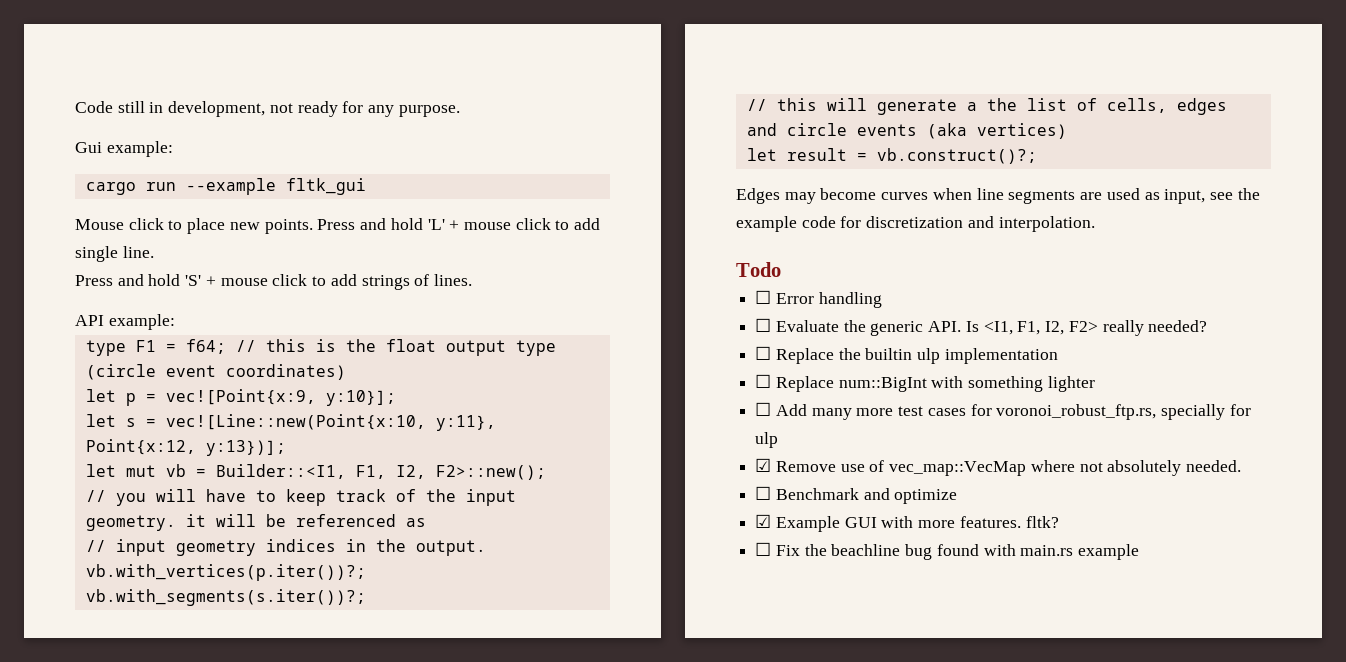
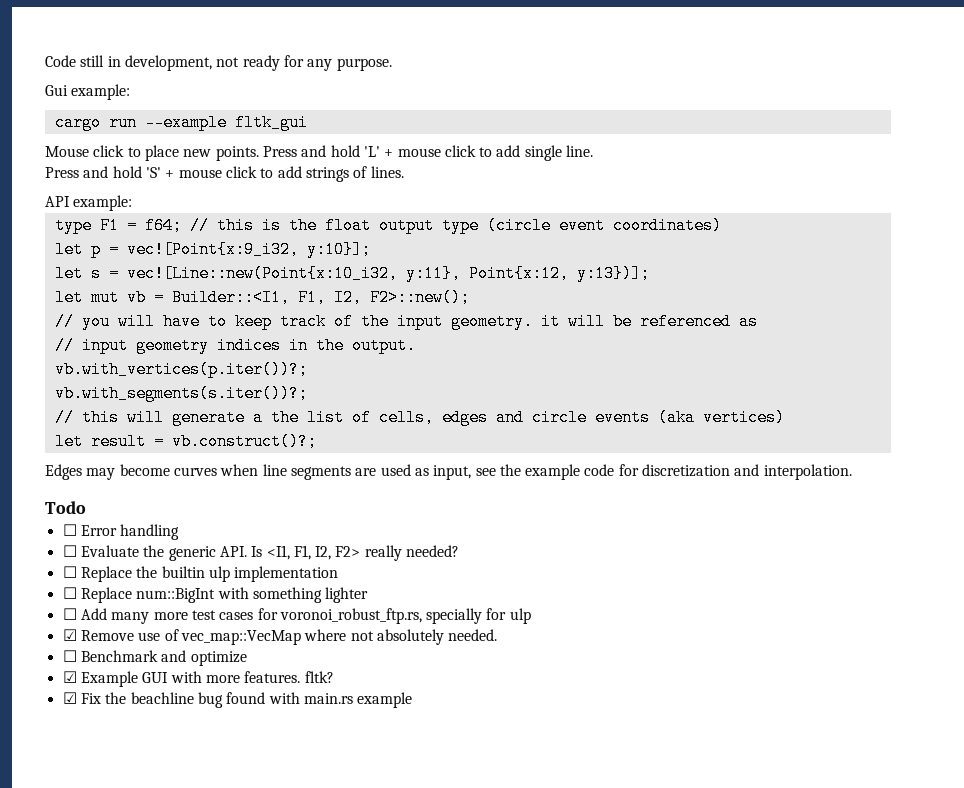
[165,389,316,405] vec![Point{x:9, -> [126,241,299,258] vec![Point{x:9_i32,
[165,414,426,430] vec![Line::new(Point{x:10, -> [126,265,398,282] vec![Line::new(Point{x:10_i32,
[755,542,772,556] ☐ -> [62,692,77,704] ☑

